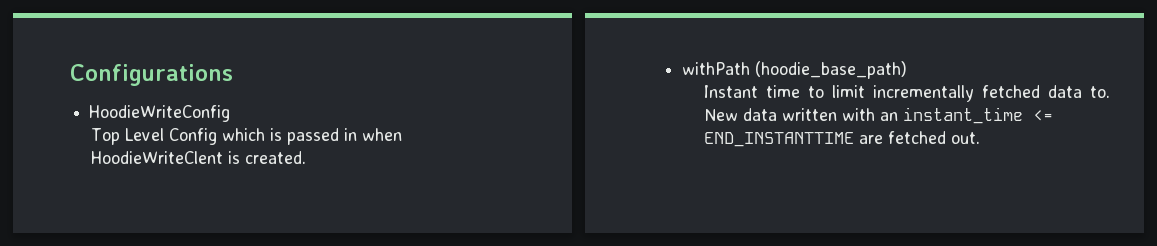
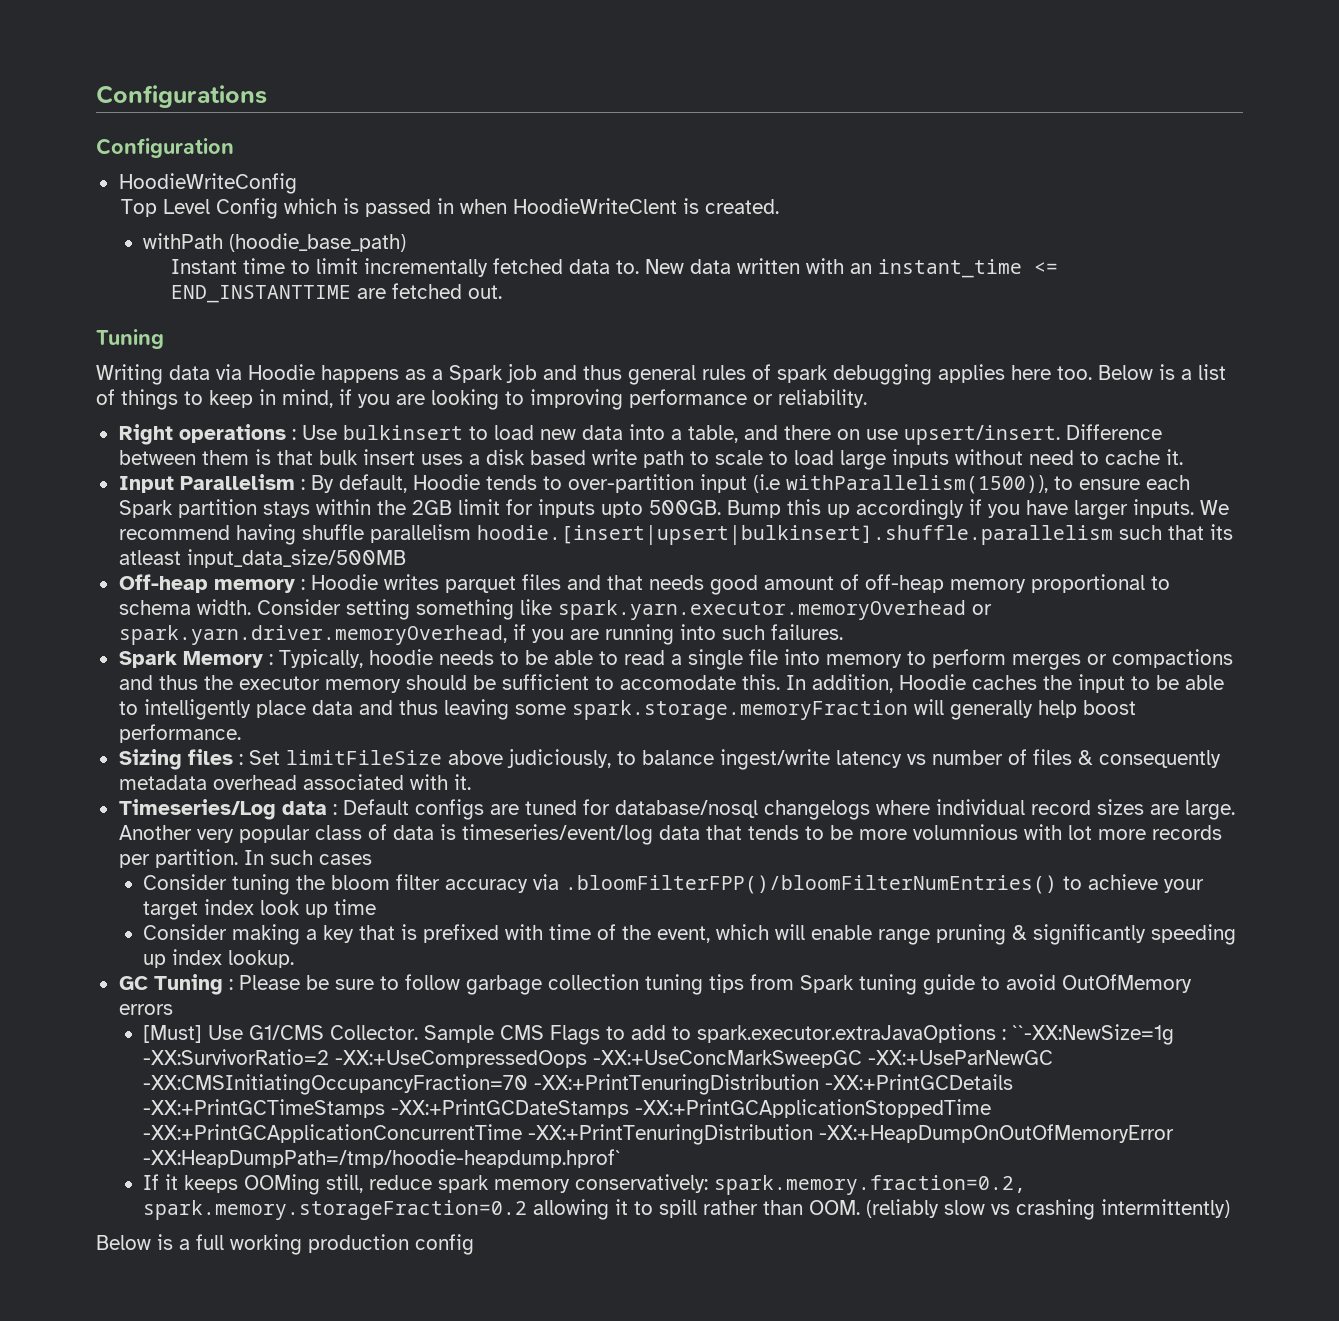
(233, 75) none -> [96,138,234,158] // Configuration
(981, 138) none -> [96,329,164,349] [96,364,1226,385] [96,389,867,410] [118,424,1162,445] [118,449,1183,470] [118,474,1190,494] [118,499,1229,520] [118,524,1233,545] [118,549,406,568] [118,574,1170,595] [118,599,992,620] [118,624,843,645] [118,649,1233,670] [118,674,1224,693] [118,699,1136,720] [118,724,241,743] [118,749,1221,770] [118,774,471,790] [118,799,1235,820] [118,824,1222,845] [118,849,372,868] [143,874,1205,895] [143,899,377,920] [143,924,1237,945] [143,949,295,968] [118,974,1192,995] [118,1004,173,1015] [143,1024,1175,1045] [143,1049,1054,1068] [143,1074,1014,1095] [143,1099,992,1118] [143,1124,1175,1145] [143,1149,622,1168] [143,1174,1027,1195] [143,1199,1231,1220] [96,1234,474,1255] // Tuning // Writing data via Hoodie happens as a Spark job and thus general rules of spark debugging applies here too. Below is a list of things to keep in mind, if you are looking to improving performance or reliability. // Right operations : Use bulkinsert to load new data into a table, and there on use upsert/insert. Difference between them is that bulk insert uses a disk based write path to scale to load large inputs without need to cache it. // Input Parallelism : By default, Hoodie tends to over-partition input (i.e withParallelism(1500)), to ensure each Spark partition stays within the 2GB limit for inputs upto 500GB. Bump this up accordingly if you have larger inputs. We recommend having shuffle parallelism hoodie.[insert|upsert|bulkinsert].shuffle.parallelism such that its atleast input_data_size/500MB // Off-heap memory : Hoodie writes parquet files and that needs good amount of off-heap memory proportional to schema width. Consider setting something like spark.yarn.executor.memoryOverhead or spark.yarn.driver.memoryOverhead, if you are running into such failures. // Spark Memory : Typically, hoodie needs to be able to read a single file into memory to perform merges or compactions and thus the executor memory should be sufficient to accomodate this. In addition, Hoodie caches the input to be able to intelligently place data and thus leaving some spark.storage.memoryFraction will generally help boost performance. // Sizing files : Set limitFileSize above judiciously, to balance ingest/write latency vs number of files & consequently metadata overhead associated with it. // Timeseries/Log data : Default configs are tuned for database/nosql changelogs where individual record sizes are large. Another very popular class of data is timeseries/event/log data that tends to be more volumnious with lot more records per partition. In such cases // Consider tuning the bloom filter accuracy via .bloomFilterFPP()/bloomFilterNumEntries() to achieve your target index look up time // Consider making a key that is prefixed with time of the event, which will enable range pruning & significantly speeding up index lookup. // GC Tuning : Please be sure to follow garbage collection tuning tips from Spark tuning guide to avoid OutOfMemory errors // [Must] Use G1/CMS Collector. Sample CMS Flags to add to spark.executor.extraJavaOptions : ``-XX:NewSize=1g -XX:SurvivorRatio=2 -XX:+UseCompressedOops -XX:+UseConcMarkSweepGC -XX:+UseParNewGC -XX:CMSInitiatingOccupancyFraction=70 -XX:+PrintTenuringDistribution -XX:+PrintGCDetails -XX:+PrintGCTimeStamps -XX:+PrintGCDateStamps -XX:+PrintGCApplicationStoppedTime -XX:+PrintGCApplicationConcurrentTime -XX:+PrintTenuringDistribution -XX:+HeapDumpOnOutOfMemoryError -XX:HeapDumpPath=/tmp/hoodie-heapdump.hprof` // If it keeps OOMing still, reduce spark memory conservatively: spark.memory.fraction=0.2, spark.memory.storageFraction=0.2 allowing it to spill rather than OOM. (reliably slow vs crashing intermittently) // Below is a full working production config

